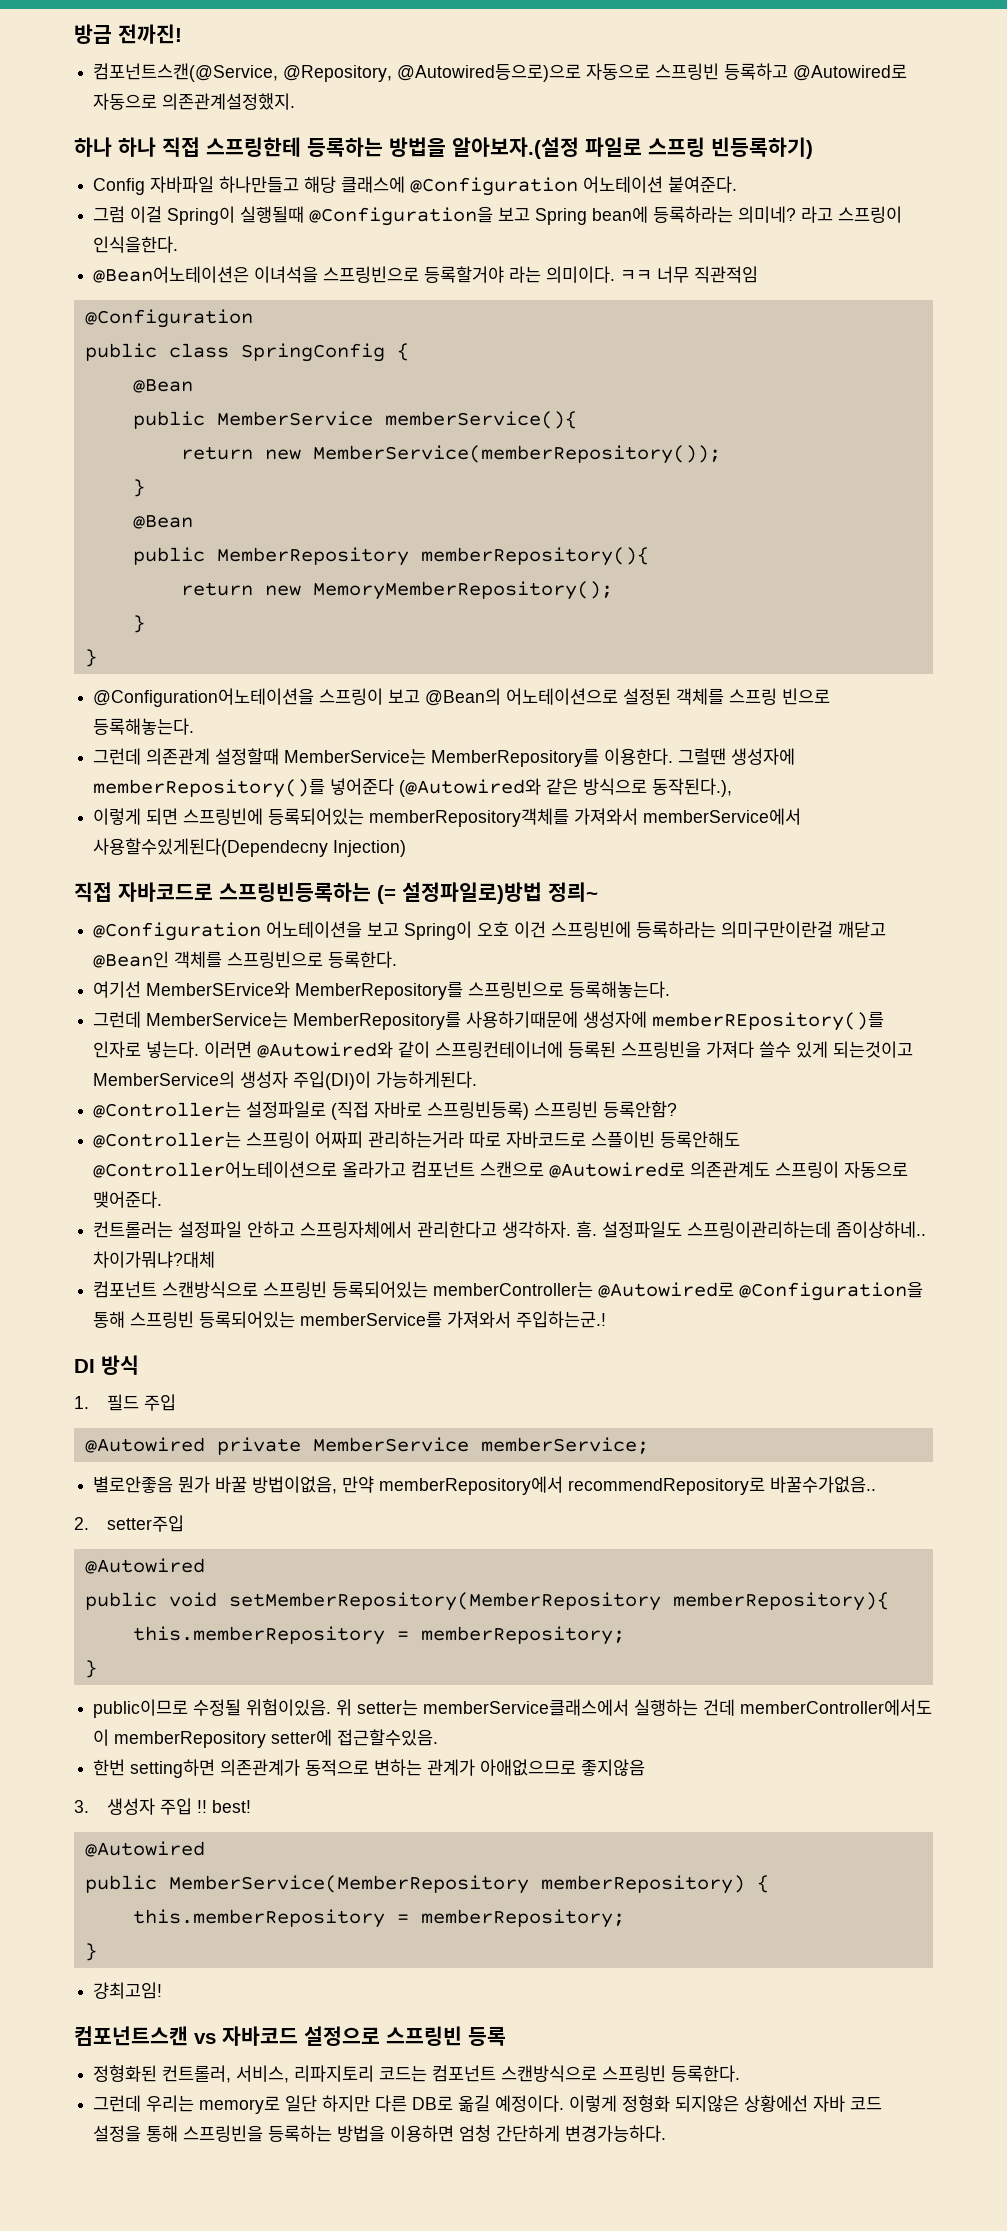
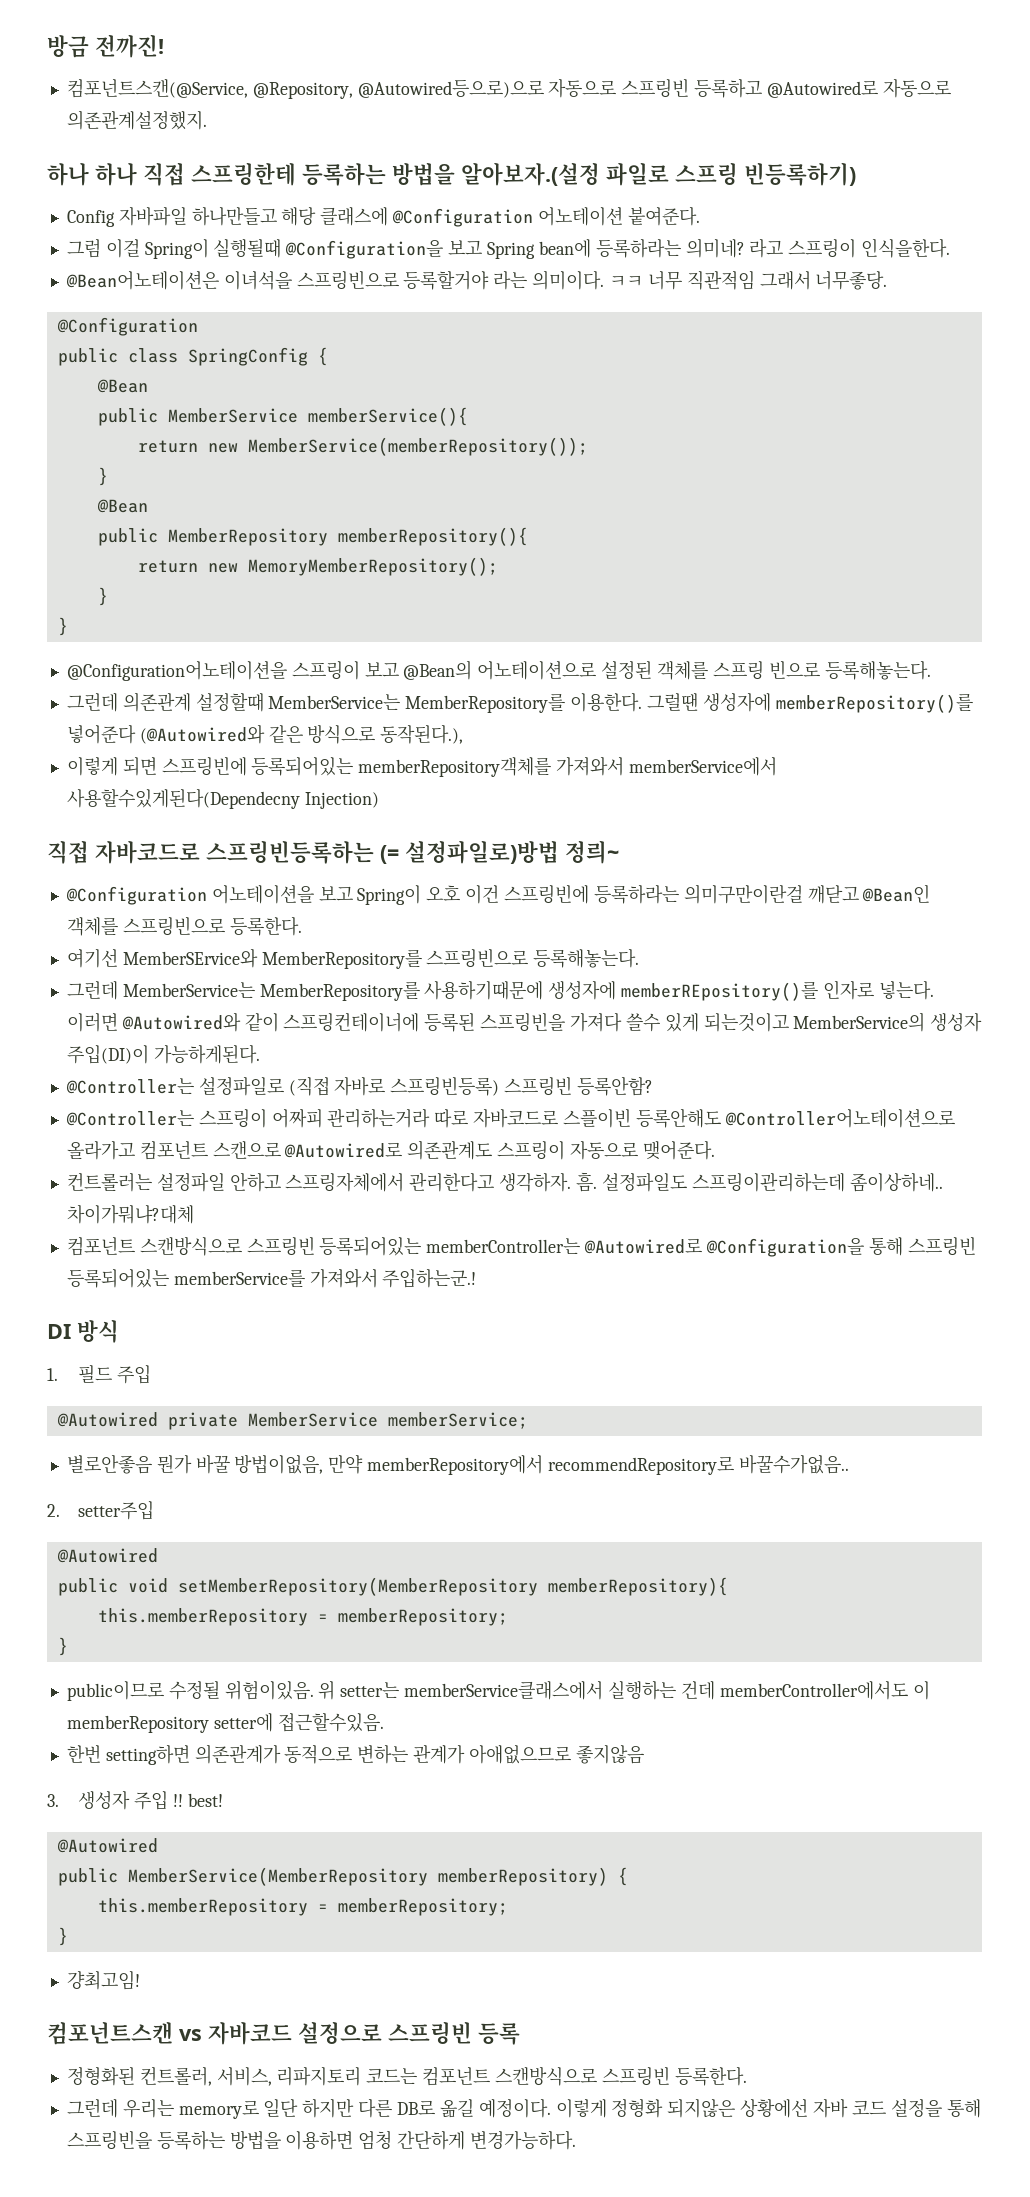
(759, 274) none -> [759,271,888,290] 그래서 너무좋당.

